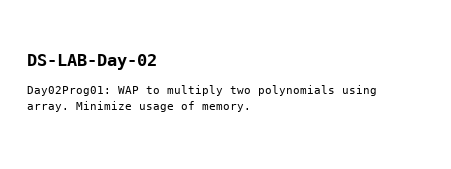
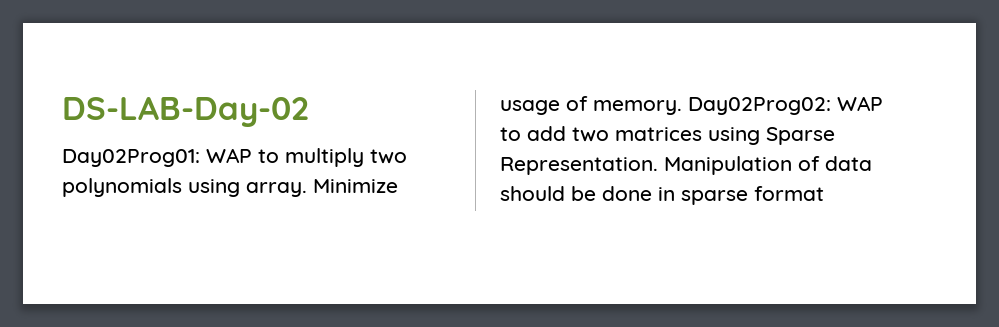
(251, 108) none -> [688,96,883,115] [500,126,835,145] [500,156,872,175] [500,186,824,205] Day02Prog02: WAP to add two matrices using Sparse Representation. Manipulation of data should be done in sparse format

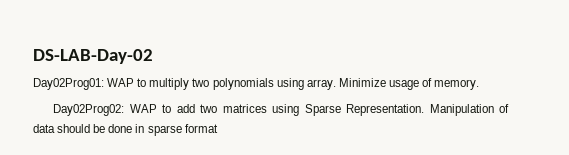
(682, 107) none -> (480, 84) //

